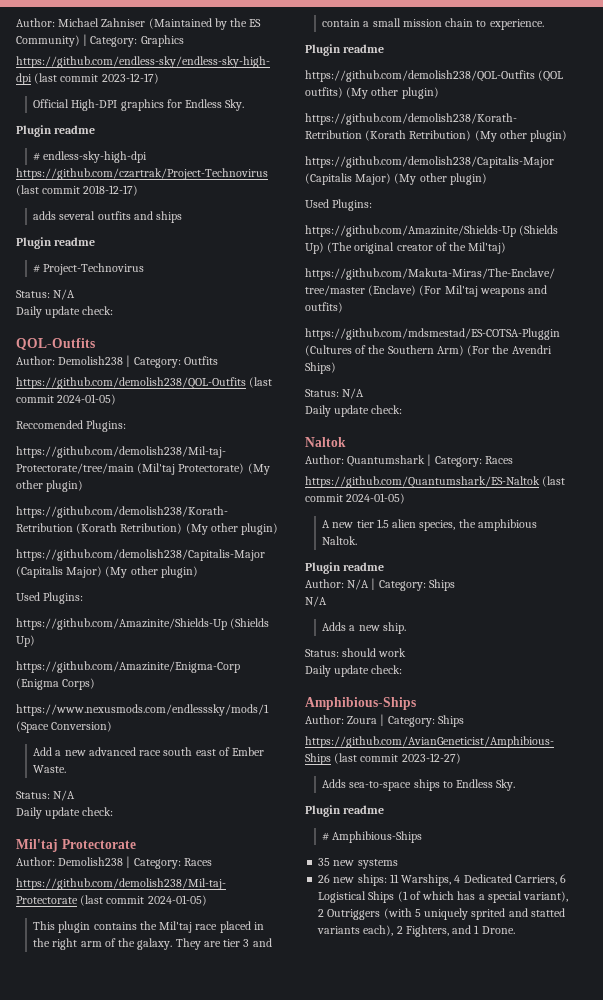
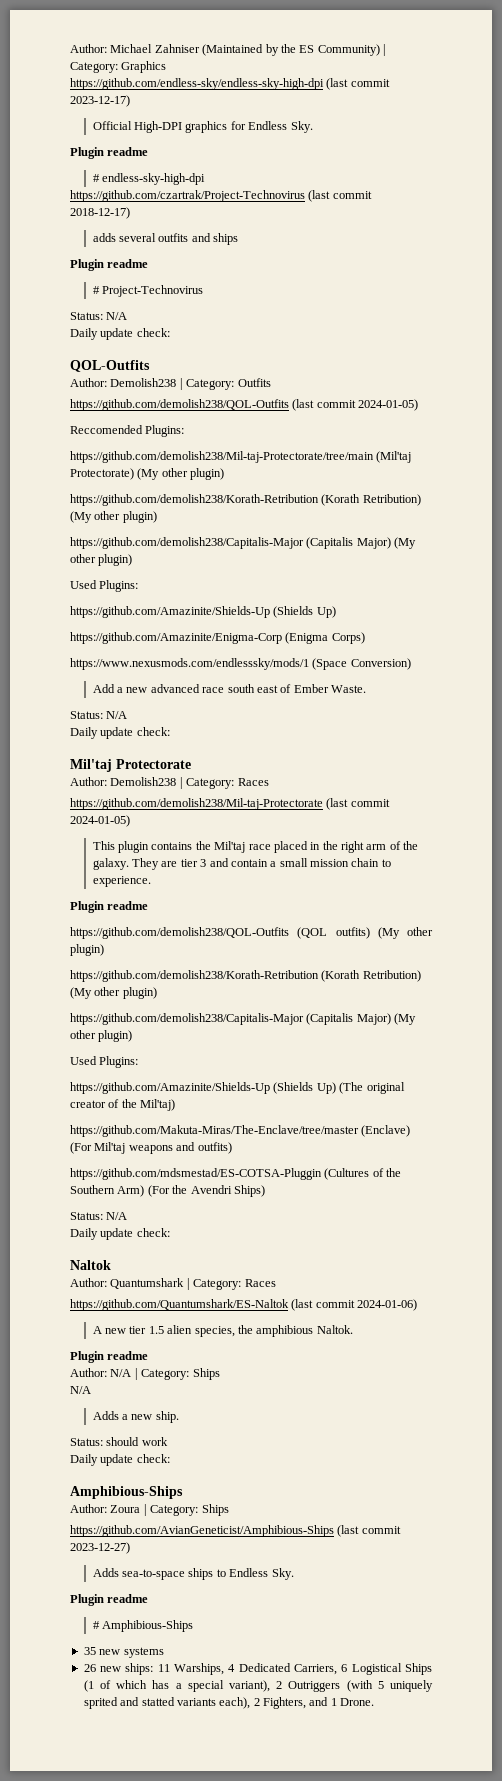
[346,493,406,504] 2024-01-05) -> [357,1299,418,1311] 2024-01-06)

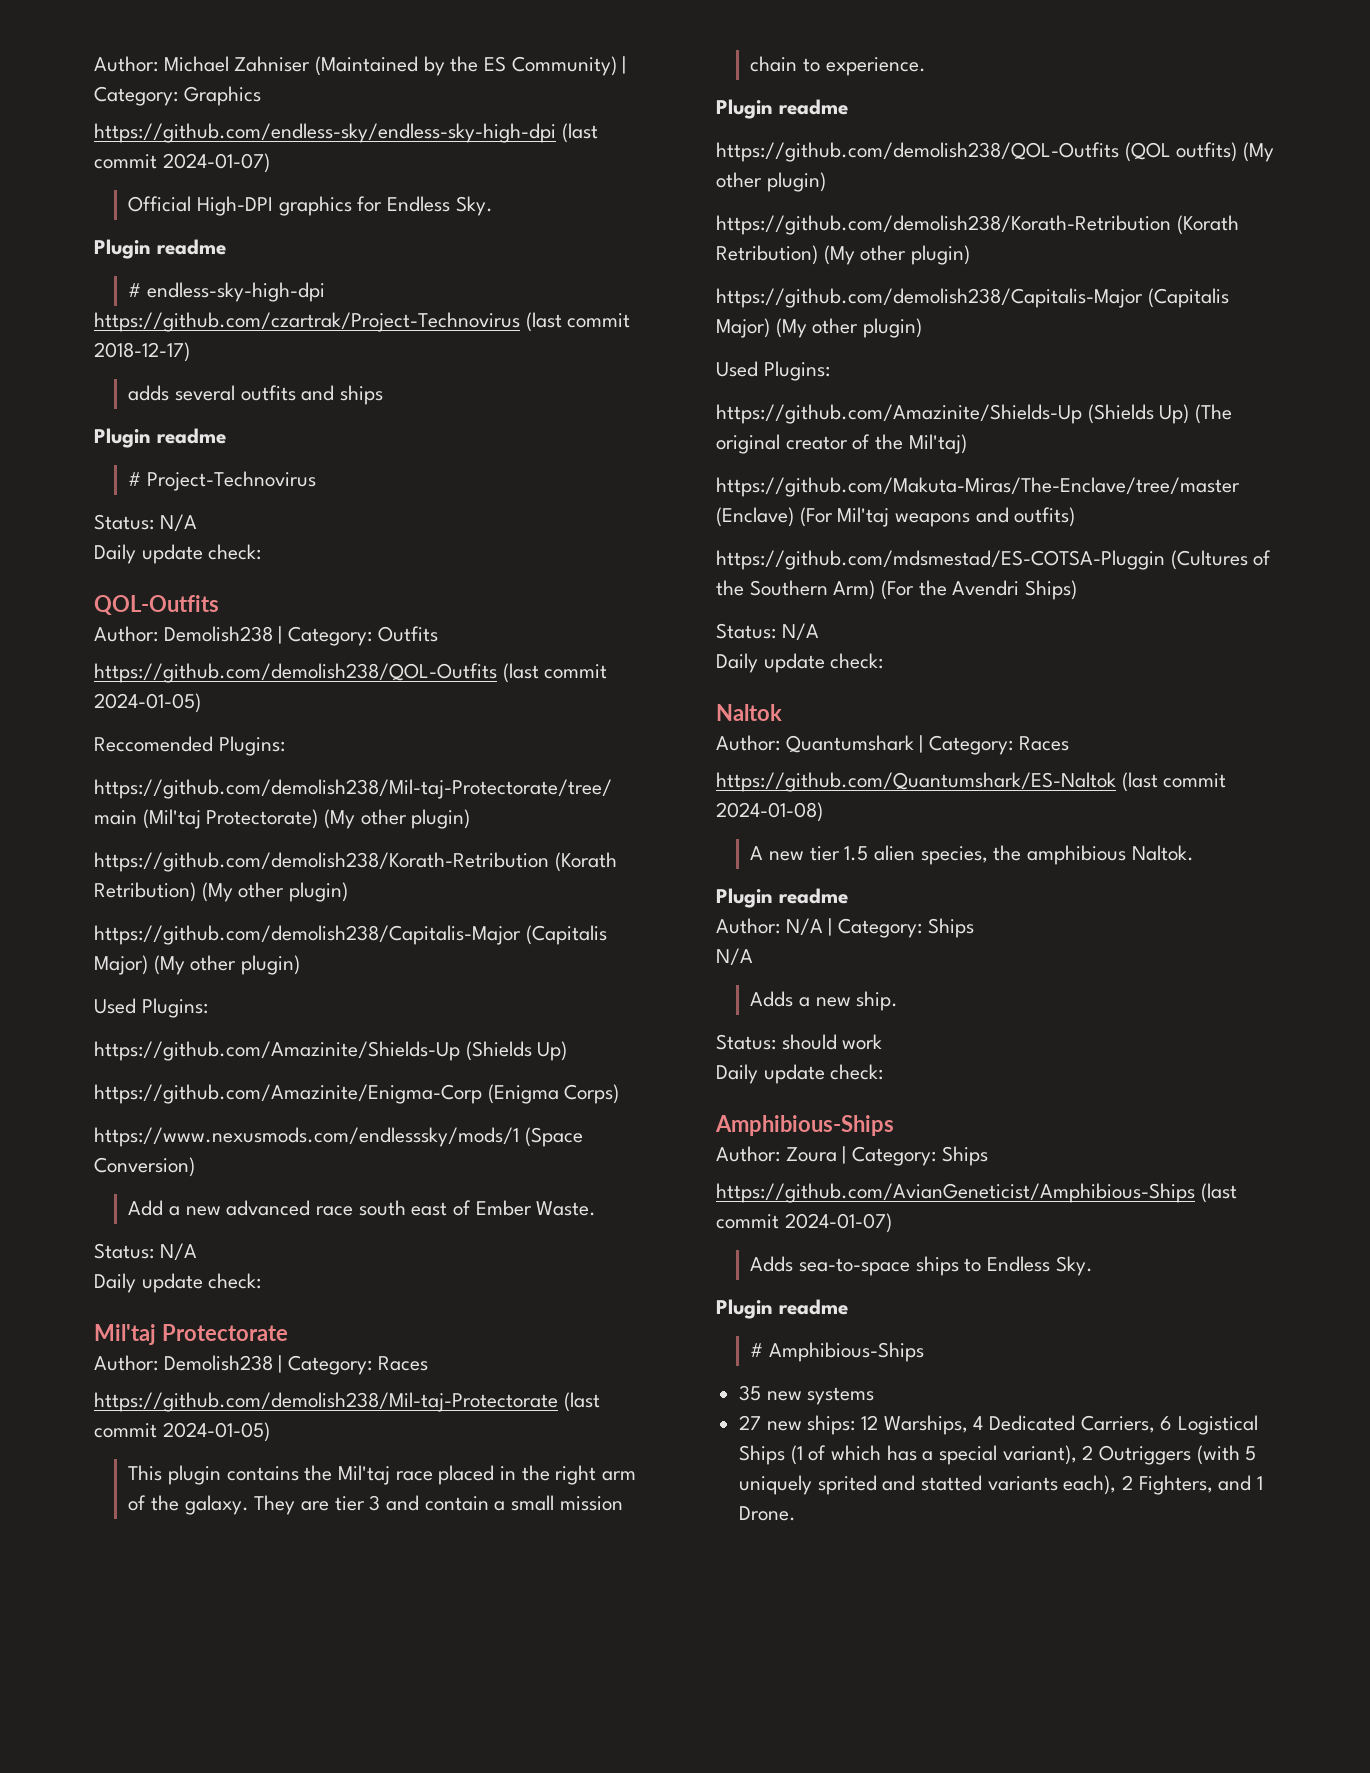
[70,95,130,107] 2023-12-17) -> [162,153,270,173] 2024-01-07)
[357,1299,418,1311] 2024-01-06) -> [716,802,823,822] 2024-01-08)
[70,1542,130,1554] 2023-12-27) -> [784,1213,892,1233] 2024-01-07)
[83,1664,96,1672] 26 -> [739,1415,762,1430] 27
[157,1664,170,1672] 11 -> [861,1415,879,1430] 12

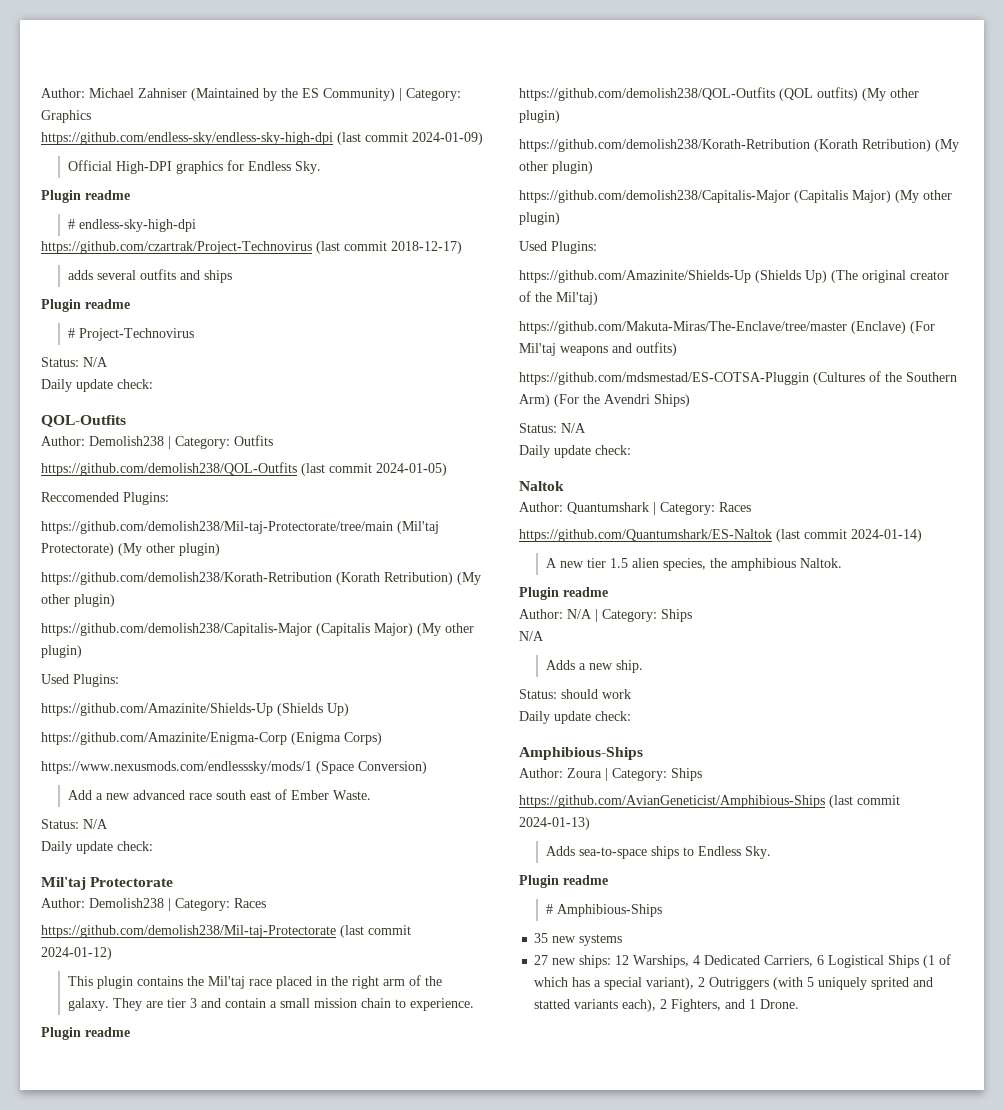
[162,153,270,173] 2024-01-07) -> [412,132,483,145] 2024-01-09)
[162,1422,270,1442] 2024-01-05) -> [41,947,112,960] 2024-01-12)
[716,802,823,822] 2024-01-08) -> [851,529,922,542] 2024-01-14)
[784,1213,892,1233] 2024-01-07) -> [519,817,590,830] 2024-01-13)

